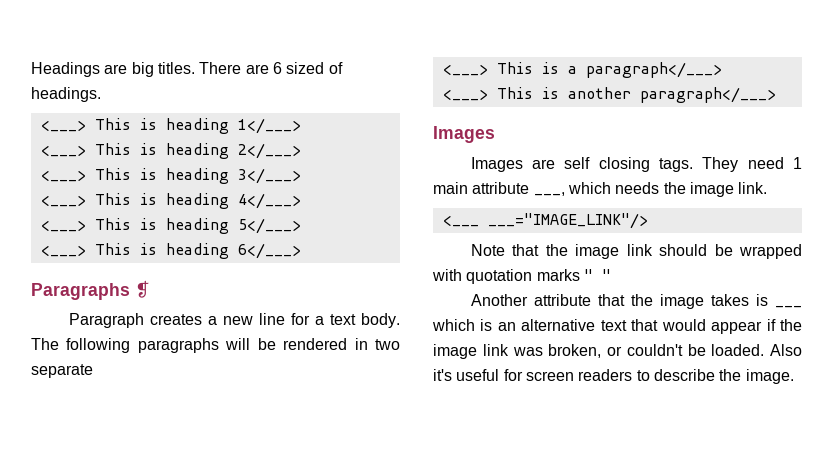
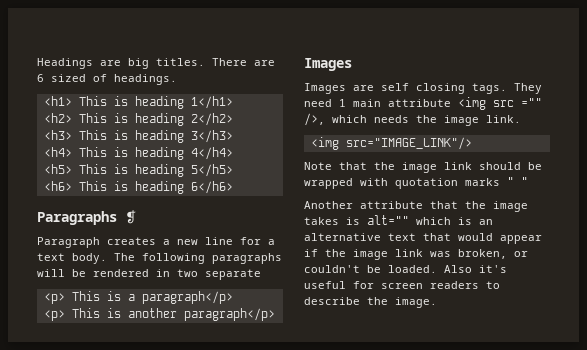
[40,118,301,134] [40,143,301,159] [40,168,301,184] [40,193,301,209] [40,218,301,234] [40,243,301,259] <___> This is heading 1</___> // <___> This is heading 2</___> // <___> This is heading 3</___> // <___> This is heading 4</___> // <___> This is heading 5</___> // <___> This is heading 6</___> -> [43,96,233,109] [43,113,233,126] [43,130,233,143] [43,147,233,160] [43,164,233,177] [43,181,233,194] <h1> This is heading 1</h1> // <h2> This is heading 2</h2> // <h3> This is heading 3</h3> // <h4> This is heading 4</h4> // <h5> This is heading 5</h5> // <h6> This is heading 6</h6>
[442,64,488,76] <___> -> [43,293,65,304] <p>
[585,62,722,78] [442,89,488,101] paragraph</___> // <___> -> [141,291,233,304] [43,310,65,321] paragraph</p> // <p>
[639,87,776,103] paragraph</___> -> [183,308,275,321] paragraph</p>
[533,192,565,196] ___, -> [458,97,542,110] [304,113,325,126] <img src ="" />,
[442,213,648,229] <___ ___="IMAGE_LINK"/> -> [310,137,472,150] <img src="IMAGE_LINK"/>
[775,305,802,308] ___ -> [367,215,409,225] alt=""

